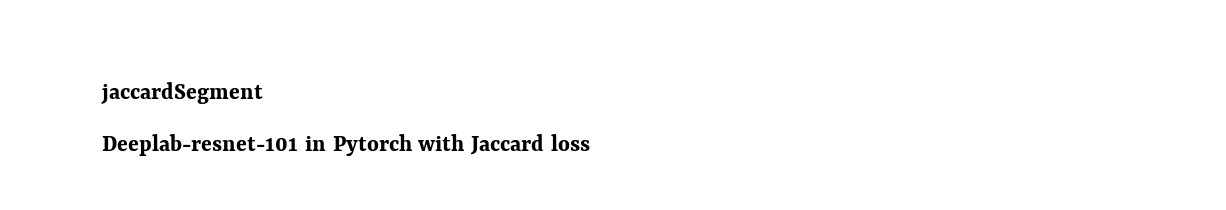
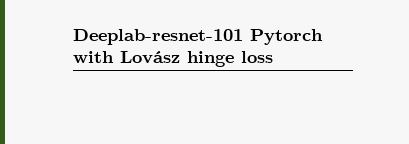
[101,82,263,104] [102,134,544,156] jaccardSegment // Deeplab-resnet-101 in Pytorch with Jaccard -> [73,29,323,45] [73,51,234,67] Deeplab-resnet-101 Pytorch with Lovász hinge

